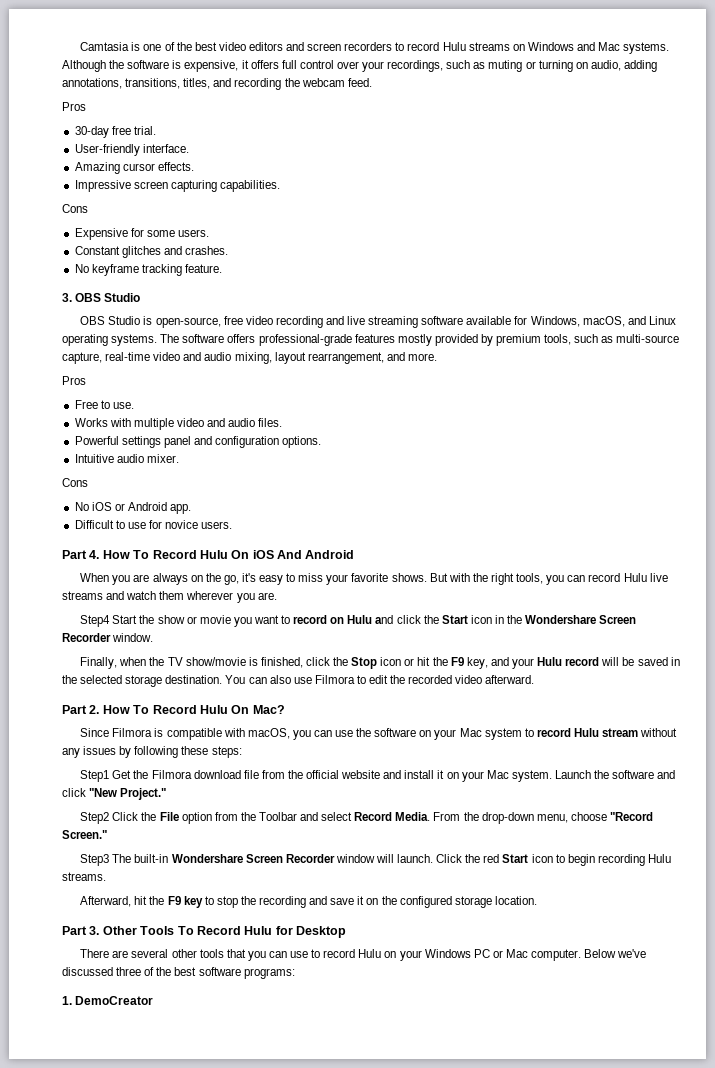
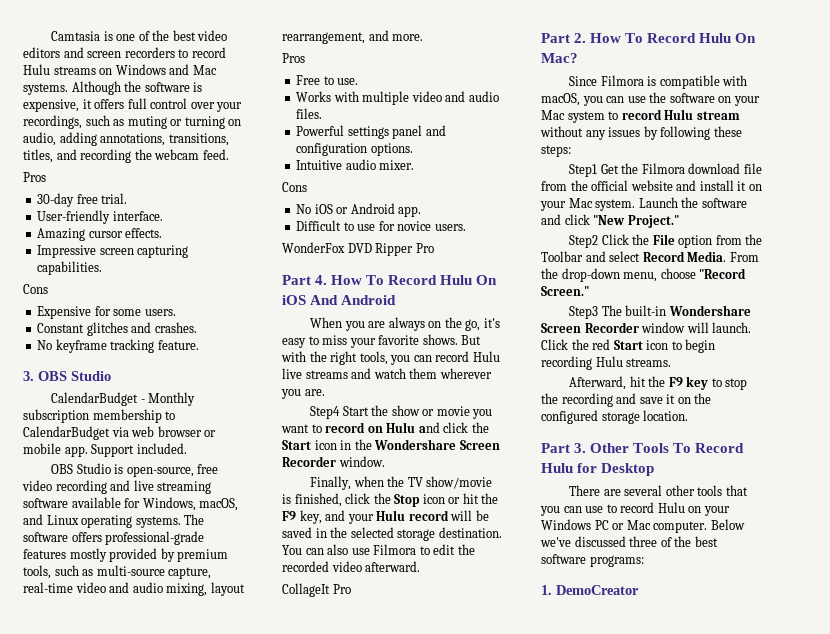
(141, 297) none -> [51,392,196,406] [23,409,176,423] [23,426,217,440] [23,443,187,457] // CalendarBudget - Monthly subscription membership to CalendarBudget via web browser or mobile app. Support included.
(233, 525) none -> [282,242,434,256] // WonderFox DVD Ripper Pro
(535, 679) none -> [282,583,351,597] // CollageIt Pro

